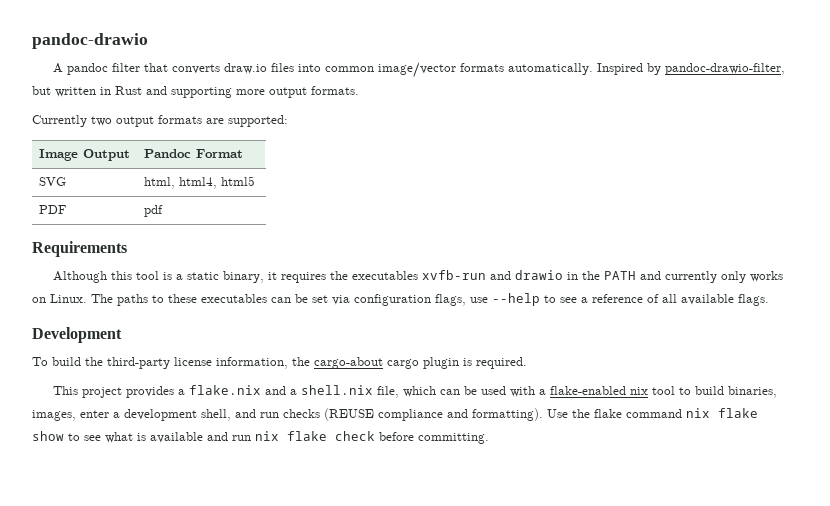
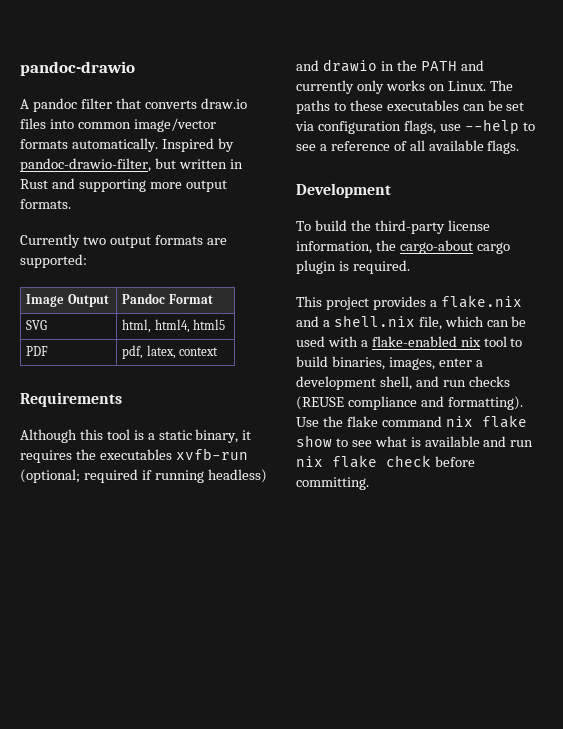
[144,205,164,217] pdf -> [122,345,219,359] pdf, latex, context
(486, 275) none -> [20,469,267,483] (optional; required if running headless)

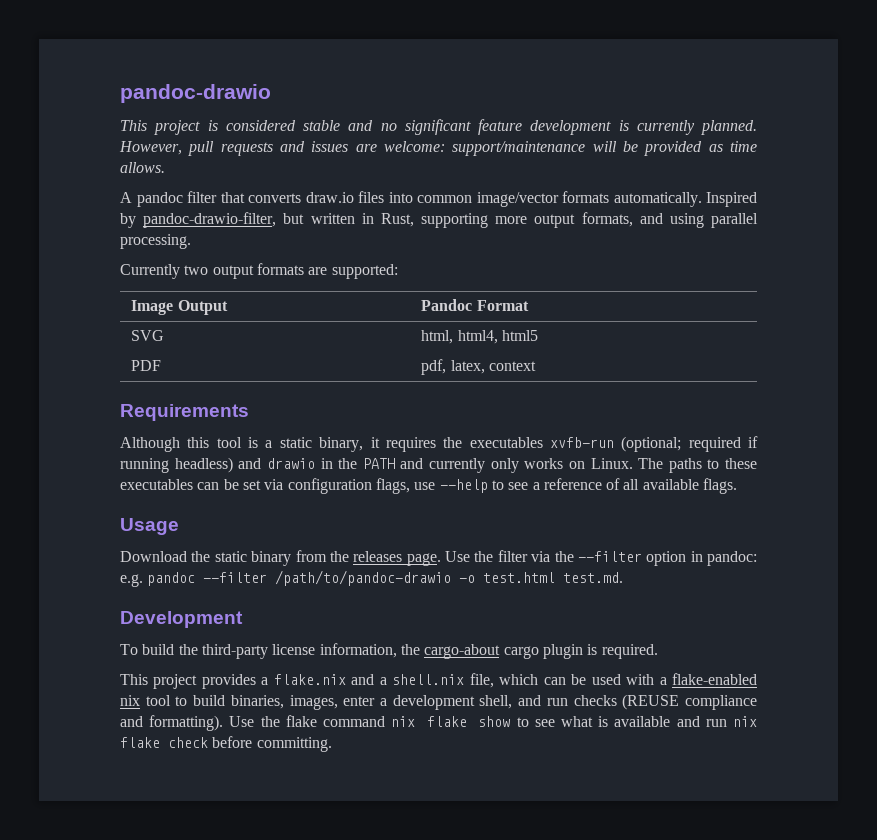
(135, 68) none -> [120,119,757,135] [119,141,758,156] [120,162,165,173] // This project is considered stable and no significant feature development is currently planned. However, pull requests and issues are welcome: support/maintenance will be provided as time allows.
[20,178,75,189] Rust and -> [380,213,414,227] Rust,
[20,199,71,209] formats. -> [581,212,758,228] [120,234,191,249] formats, and using parallel processing.
(520, 147) none -> [120,518,179,535] [120,550,757,566] [120,570,624,587] // Usage // Download the static binary from the releases page. Use the filter via the --filter option in pandoc: e.g. pandoc --filter /path/to/pandoc-drawio -o test.html test.md.

